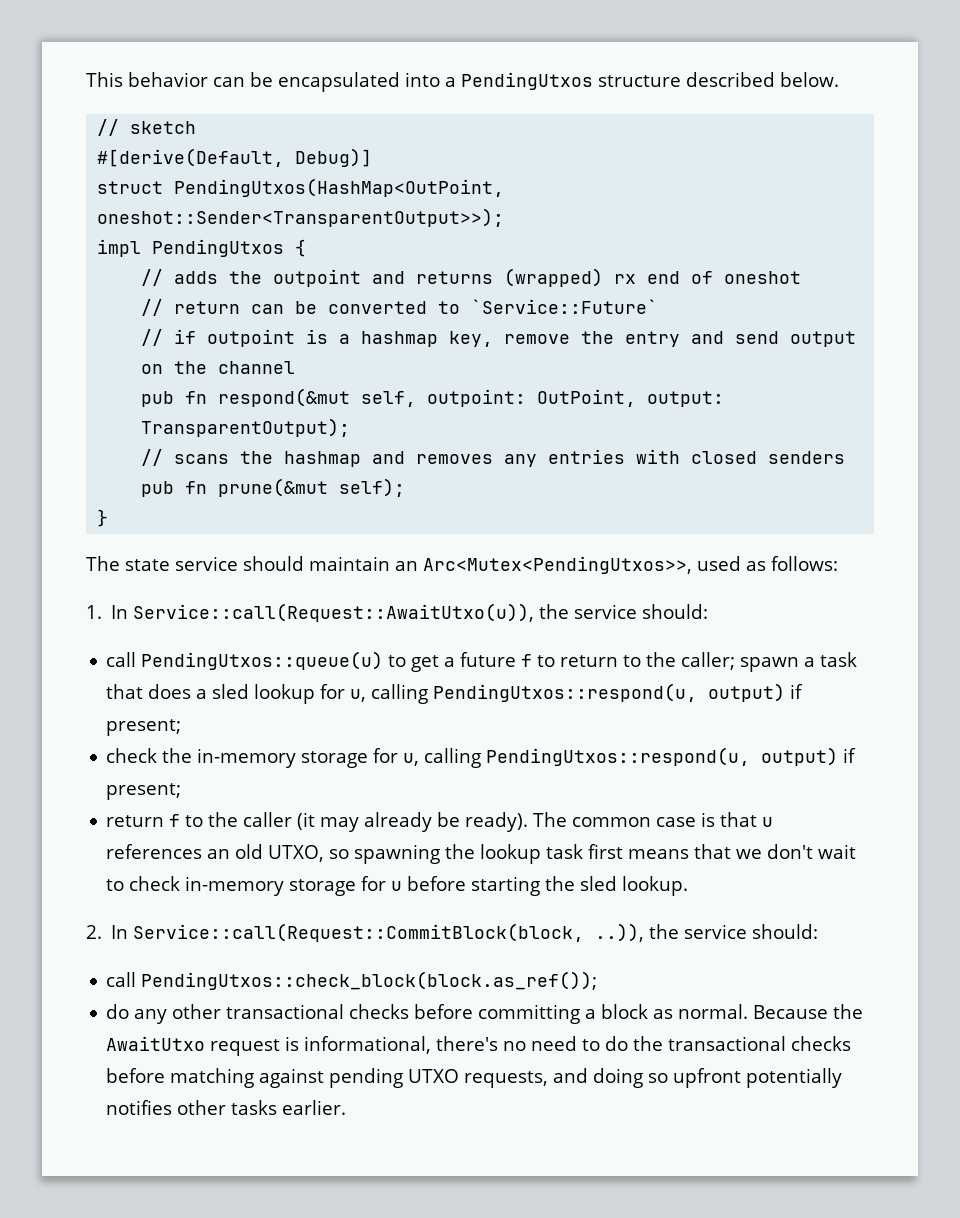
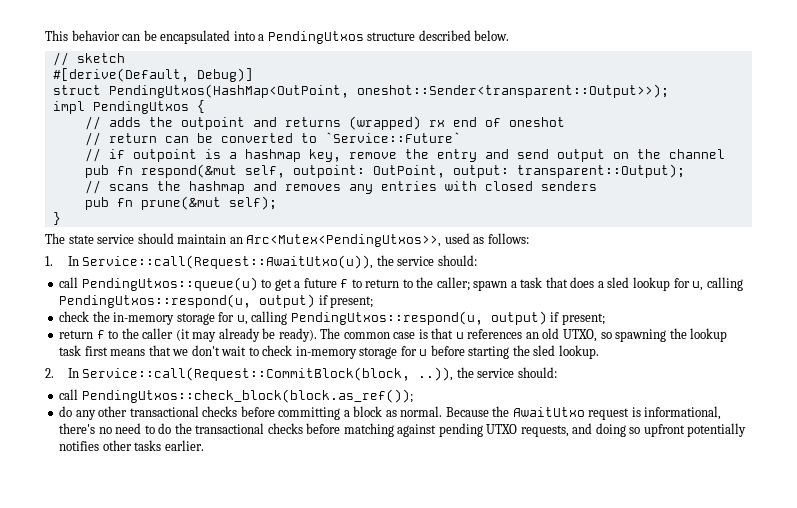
[97,208,505,227] oneshot::Sender<TransparentOutput>>); -> [356,84,669,98] oneshot::Sender<transparent::Output>>);
[141,418,351,437] TransparentOutput); -> [516,164,685,178] transparent::Output);

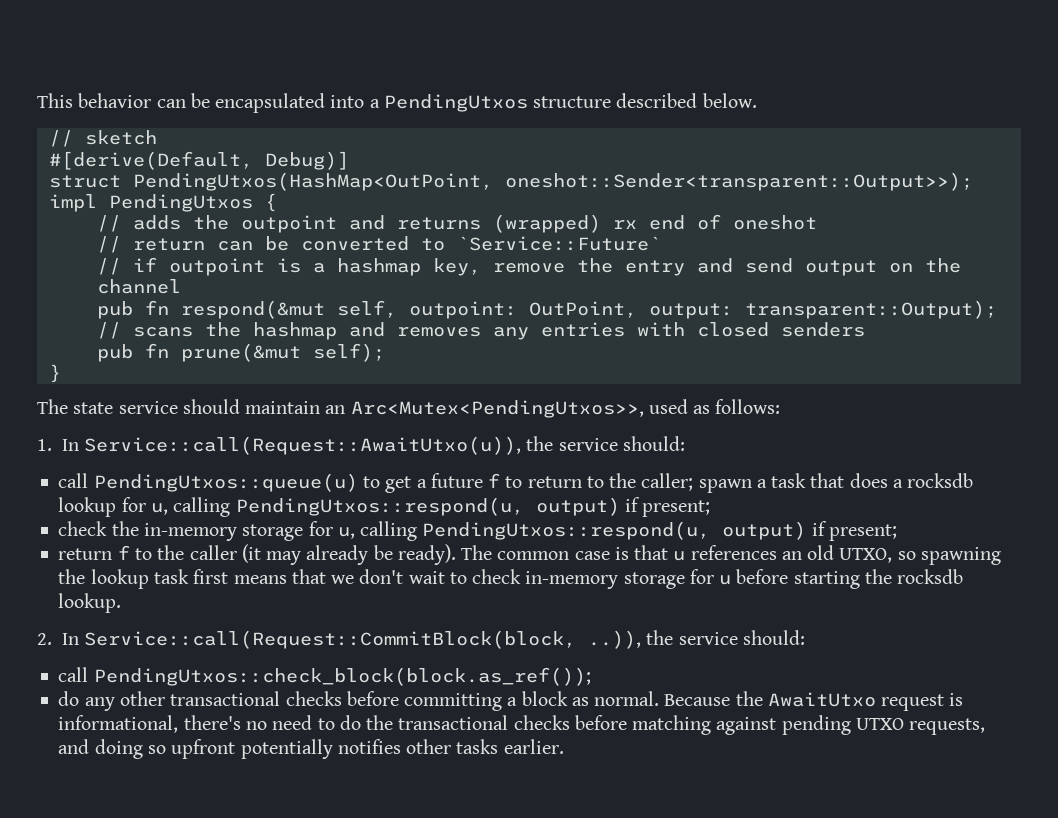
[607,277,630,288] sled -> [907,473,974,488] rocksdb
[533,345,556,356] sled -> [897,569,964,584] rocksdb

